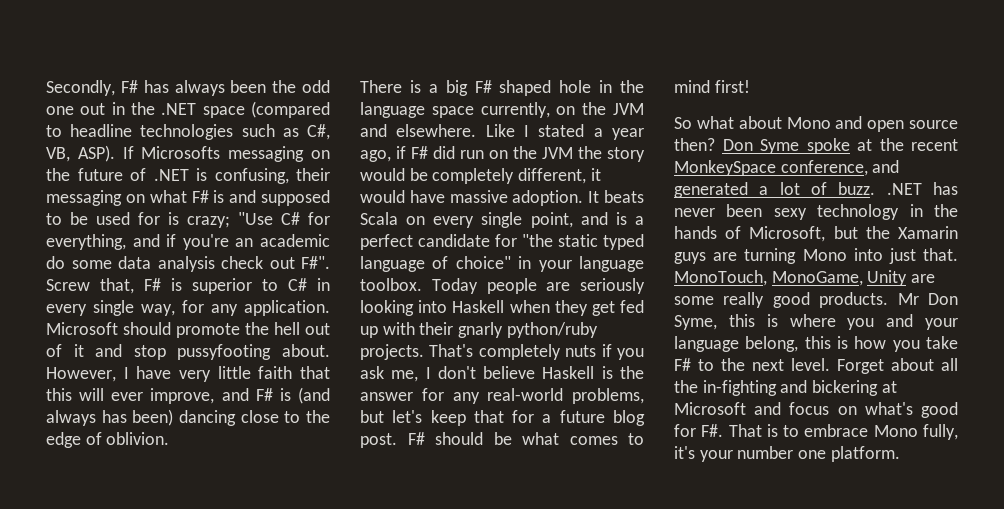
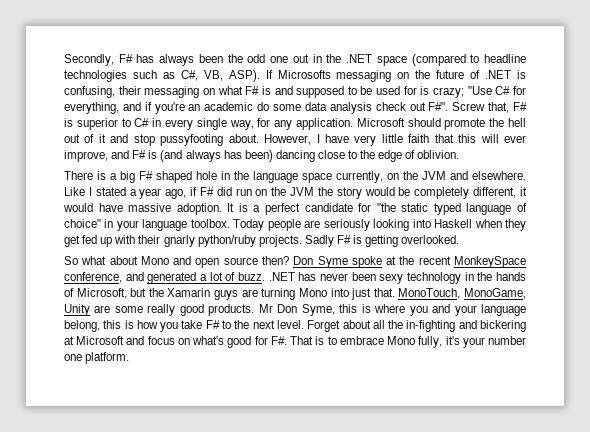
[604,190,644,203] [360,212,608,228] beats Scala on every single point, and -> (235, 207) none
[429,344,644,360] [360,366,644,382] [360,388,644,404] [360,410,645,426] [360,432,644,448] [674,80,750,93] That's completely nuts if you ask me, I don't believe Haskell is the answer for any real-world problems, but let's keep that for a future blog post. F# should be what comes to mind first! -> [304,235,460,247] Sadly F# is getting overlooked.

